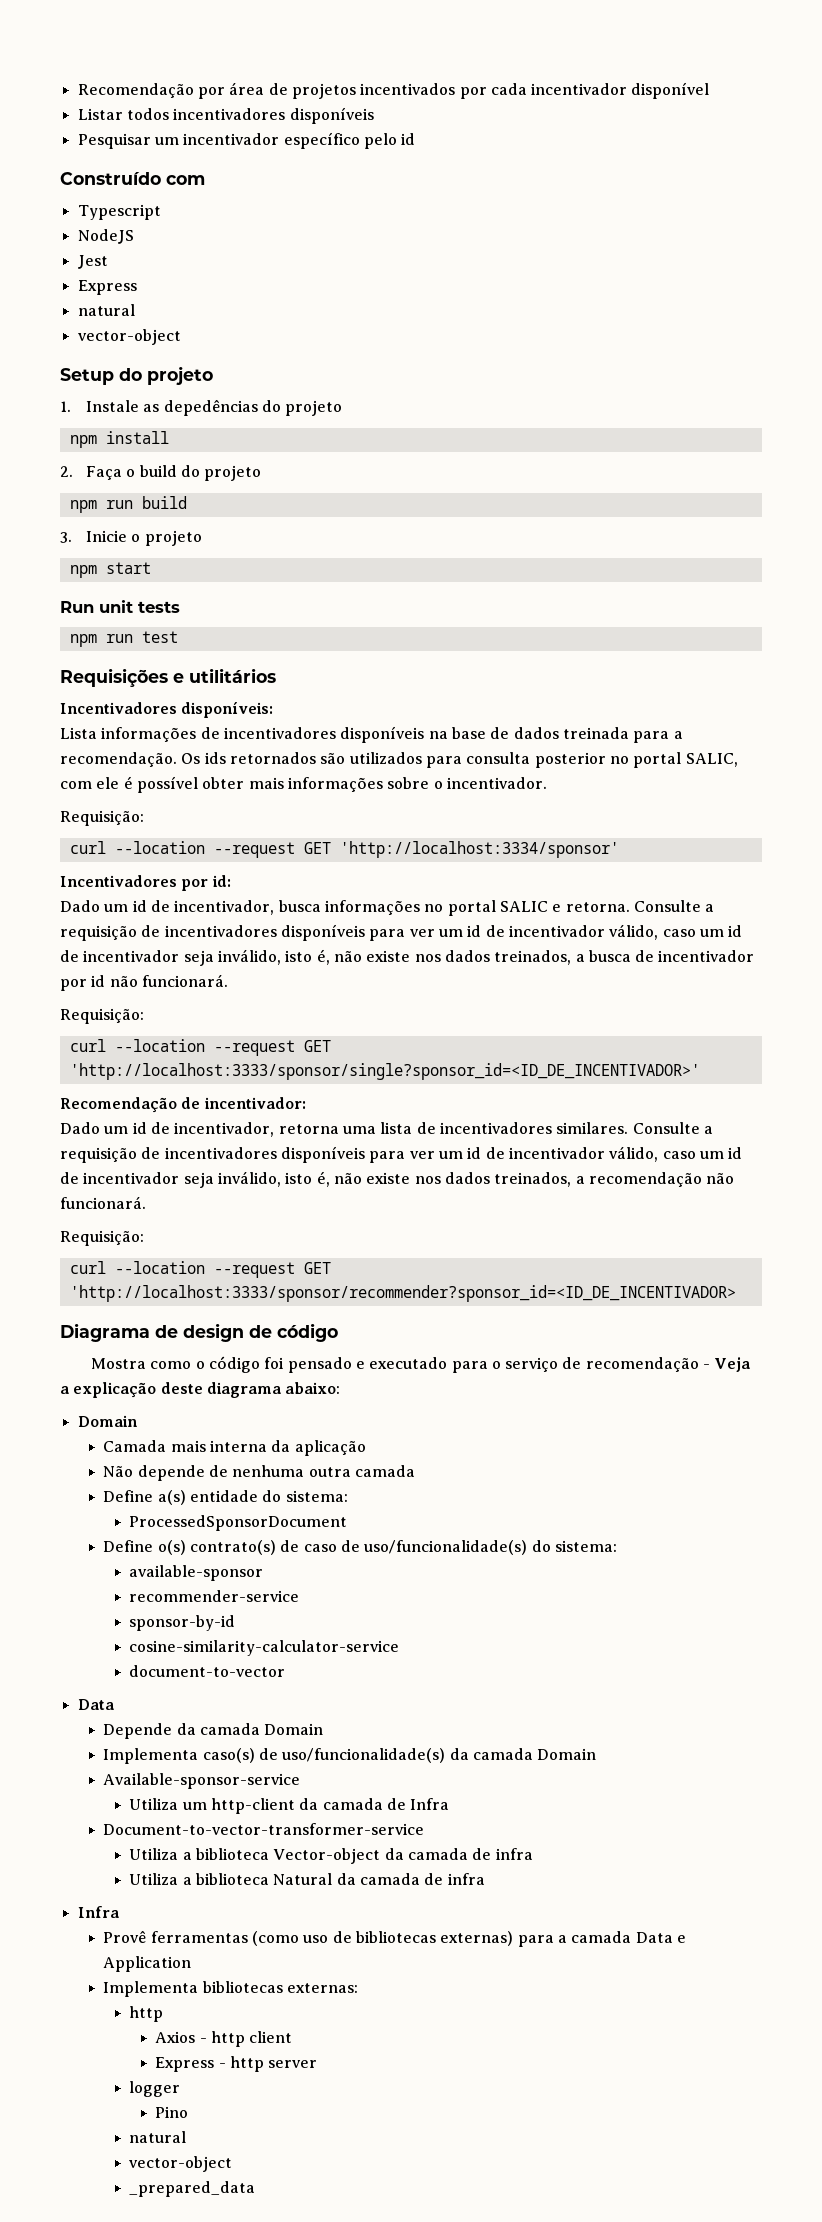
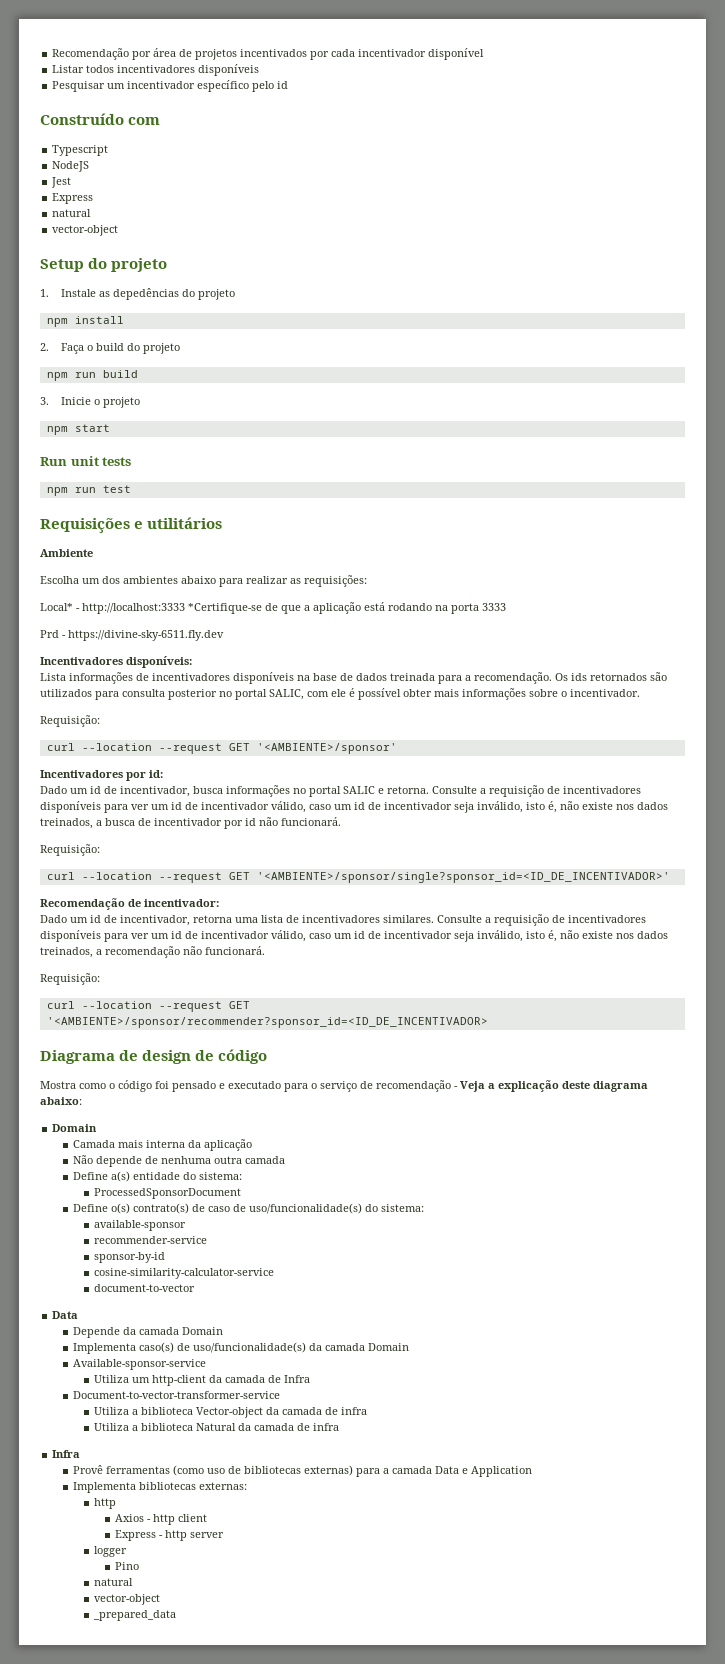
(276, 675) none -> [40,549,93,557] [40,575,367,587] [40,602,506,614] [40,630,224,641] // Ambiente // Escolha um dos ambientes abaixo para realizar as requisições: // Local* - http://localhost:3333 *Certifique-se de que a aplicação está rodando na porta 3333 // Prd - https://divine-sky-6511.fly.dev
[339,841,619,858] 'http://localhost:3334/sponsor' -> [256,743,397,754] '<AMBIENTE>/sponsor'
[69,1063,700,1080] 'http://localhost:3333/sponsor/single?sponsor_id=<ID_DE_INCENTIVADOR>' -> [256,872,670,883] '<AMBIENTE>/sponsor/single?sponsor_id=<ID_DE_INCENTIVADOR>'
[69,1285,736,1302] 'http://localhost:3333/sponsor/recommender?sponsor_id=<ID_DE_INCENTIVADOR> -> [46,1017,488,1028] '<AMBIENTE>/sponsor/recommender?sponsor_id=<ID_DE_INCENTIVADOR>

